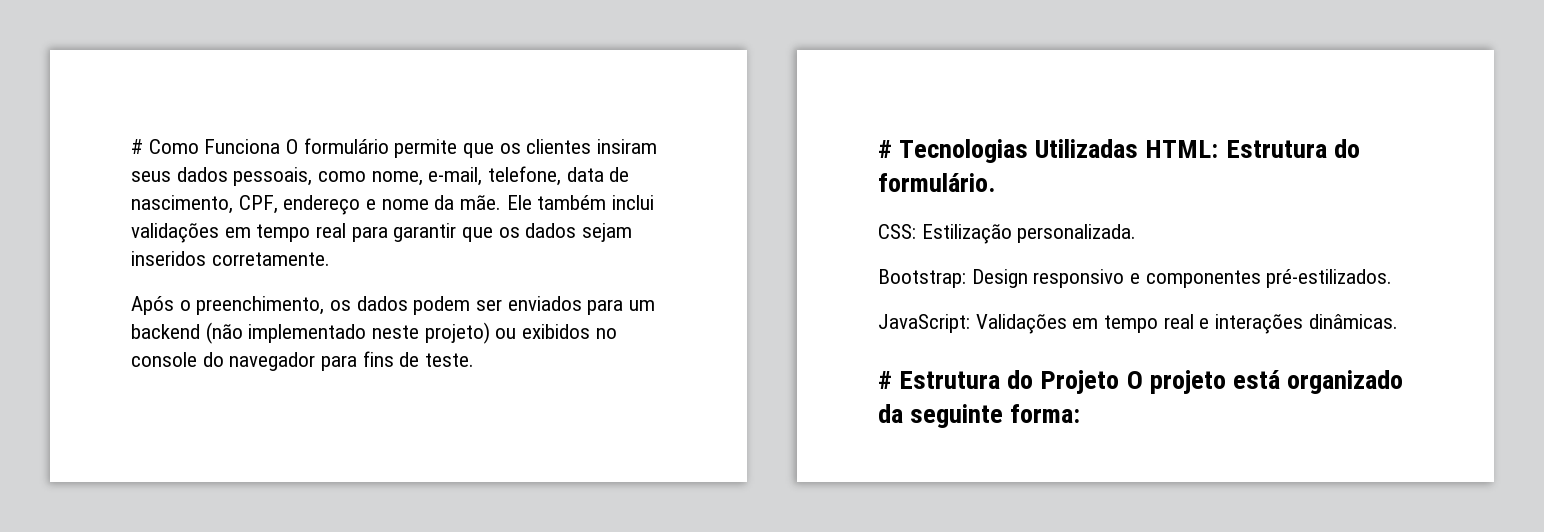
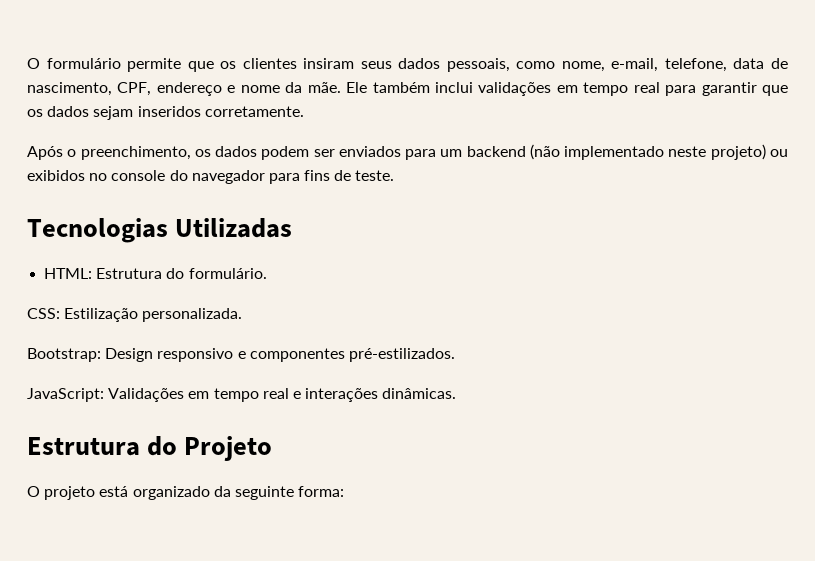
[131,139,281,154] # Como Funciona -> (27, 63) none
[878,140,892,158] # -> (395, 175) none
(1139, 148) none -> (293, 228) //
[878,371,892,389] # -> (457, 393) none
(1120, 382) none -> (273, 448) //

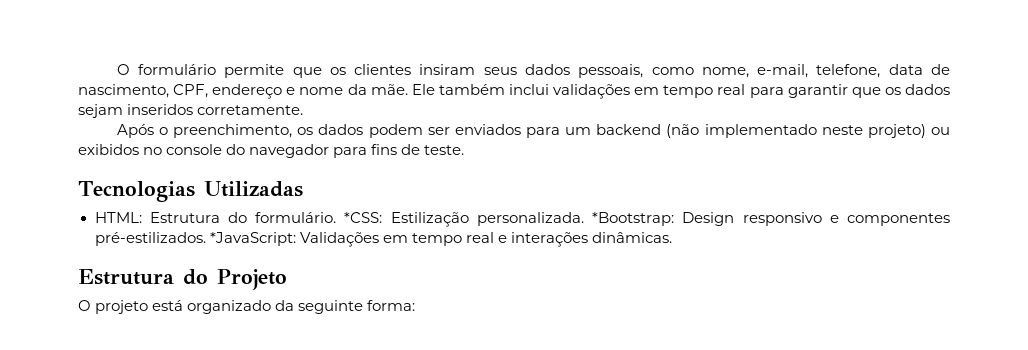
[27,308,60,319] // CSS: -> [344,212,383,223] *CSS:
[27,348,101,362] // Bootstrap: -> [592,212,675,226] *Bootstrap:
[27,388,104,402] // JavaScript: -> [209,232,296,246] *JavaScript:

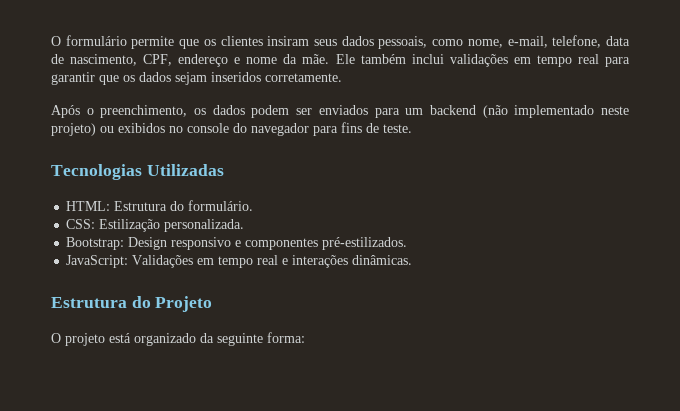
[344,212,383,223] *CSS: -> [66,219,96,229] // CSS:
[592,212,675,226] *Bootstrap: -> [66,237,125,250] // Bootstrap:
[209,232,296,246] *JavaScript: -> [66,255,129,268] // JavaScript:

